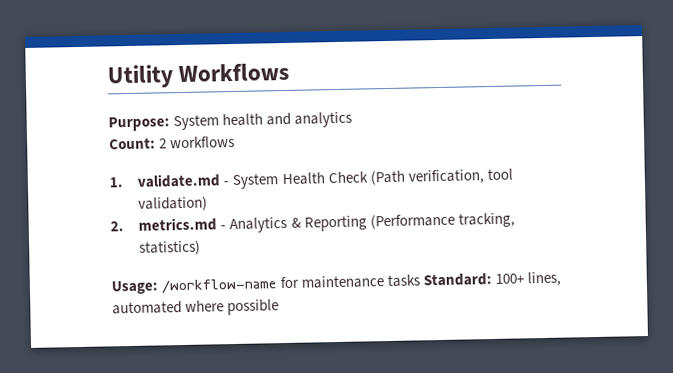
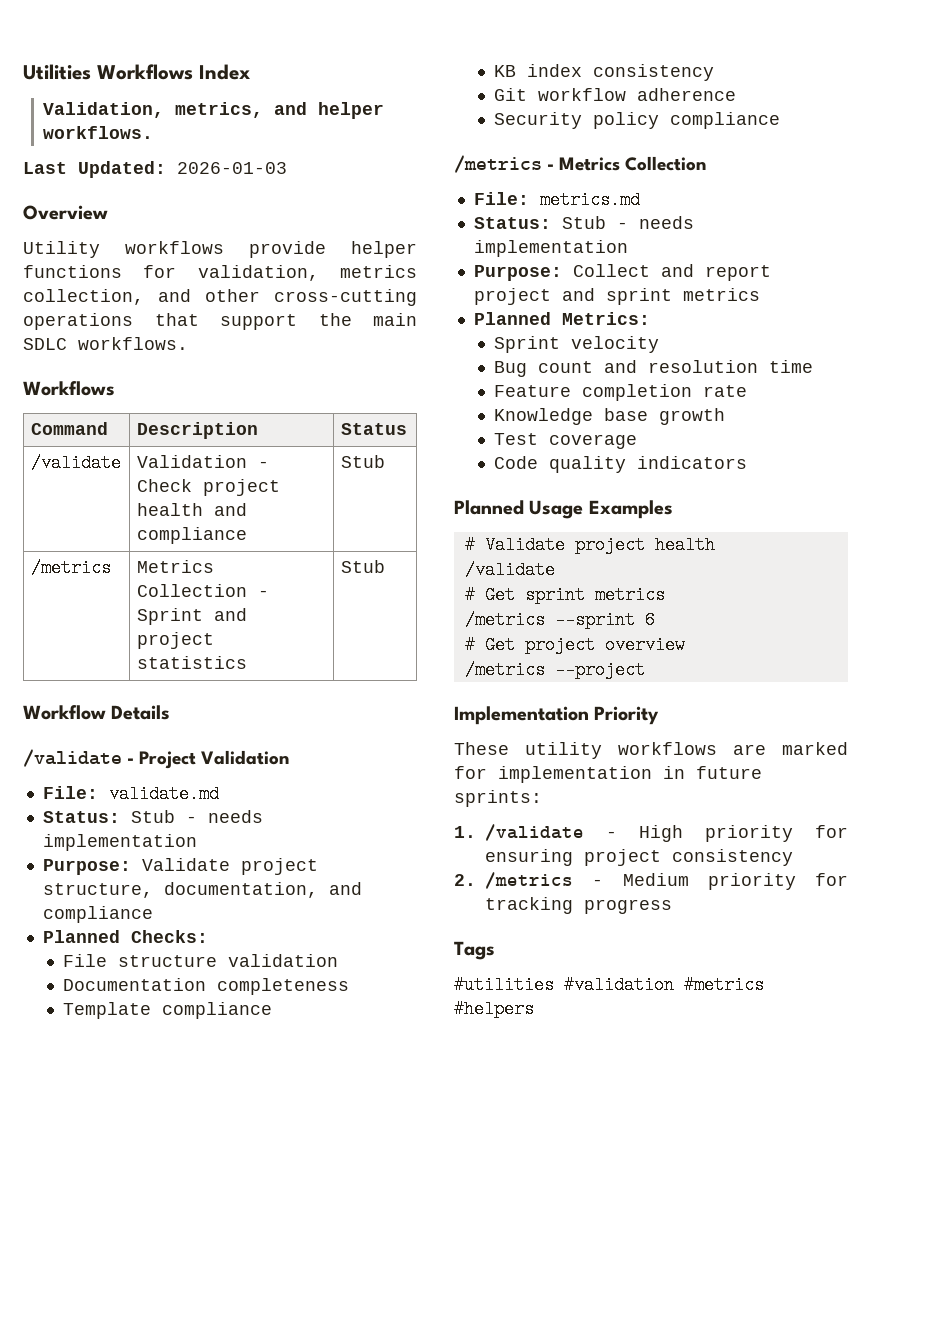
[107,62,290,89] [108,111,353,132] [109,135,236,150] [109,168,513,190] [138,196,209,212] [110,212,515,234] [139,240,202,256] [111,271,562,295] [112,299,280,316] Utility Workflows // Purpose: System health and analytics // Count: 2 workflows // 1. validate.md - System Health Check (Path verification, tool validation) // 2. metrics.md - Analytics & Reporting (Performance tracking, statistics) // Usage: /workflow-name for maintenance tasks Standard: 100+ lines, automated where possible -> [23,64,250,80] [43,102,385,119] [43,126,154,139] [23,161,287,178] [23,205,108,220] [23,241,417,258] [23,265,417,281] [23,289,417,306] [23,313,417,330] [23,337,188,350] [23,381,115,396] [30,422,108,435] [136,422,258,439] [340,423,407,435] [30,454,121,472] [136,455,269,468] [136,479,280,496] [136,503,247,516] [136,527,247,544] [340,455,385,468] [30,559,111,577] [136,560,214,573] [136,584,269,597] [136,608,247,625] [136,632,214,649] [136,656,247,669] [340,560,385,573] [23,705,171,720] [23,749,290,769] [42,785,219,803] [42,810,263,823] [42,834,197,851] [42,858,318,875] [42,882,362,898] [42,906,153,923] [42,930,208,943] [63,954,339,967] [63,978,350,995] [63,1002,273,1019] [494,64,715,81] [494,88,737,101] [494,112,781,129] [454,155,707,173] [473,191,640,209] [473,216,694,229] [473,240,628,257] [473,264,771,281] [473,288,760,305] [473,312,650,325] [494,336,660,353] [494,360,814,377] [494,384,748,401] [494,408,726,425] [494,433,638,449] [494,456,748,473] [454,500,673,519] [464,536,715,554] [464,561,555,579] [464,586,665,604] [464,611,655,629] [464,636,685,654] [464,661,645,679] [454,706,660,725] [454,742,848,759] [454,766,762,783] [454,790,542,807] [454,824,848,842] [485,849,793,866] [454,872,848,890] [485,897,672,914] [454,941,495,960] [454,976,764,994] [454,1000,534,1018] Utilities Workflows Index // Validation, metrics, and helper workflows. // Last Updated: 2026-01-03 // Overview // Utility workflows provide helper functions for validation, metrics collection, and other cross-cutting operations that support the main SDLC workflows. // Workflows // Command | Description | Status // /validate | Validation - Check project health and compliance | Stub // /metrics | Metrics Collection - Sprint and project statistics | Stub // Workflow Details // /validate - Project Validation // File: validate.md // Status: Stub - needs implementation // Purpose: Validate project structure, documentation, and compliance // Planned Checks: // File structure validation // Documentation completeness // Template compliance // KB index consistency // Git workflow adherence // Security policy compliance // /metrics - Metrics Collection // File: metrics.md // Status: Stub - needs implementation // Purpose: Collect and report project and sprint metrics // Planned Metrics: // Sprint velocity // Bug count and resolution time // Feature completion rate // Knowledge base growth // Test coverage // Code quality indicators // Planned Usage Examples // # Validate project health // /validate // # Get sprint metrics // /metrics --sprint 6 // # Get project overview // /metrics --project // Implementation Priority // These utility workflows are marked for implementation in future sprints: // 1. /validate - High priority for ensuring project consistency // 2. /metrics - Medium priority for tracking progress // Tags // #utilities #validation #metrics #helpers

